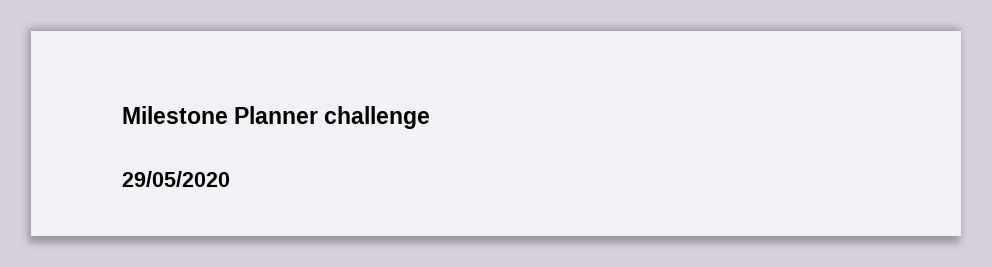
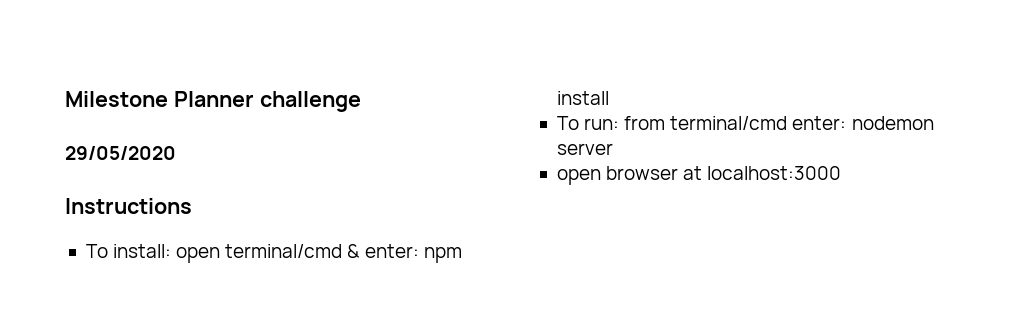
(230, 179) none -> [65,198,192,214] [85,244,462,263] [556,91,609,105] [556,116,934,130] [556,143,613,155] [556,166,842,185] // Instructions // To install: open terminal/cmd & enter: npm install // To run: from terminal/cmd enter: nodemon server // open browser at localhost:3000

